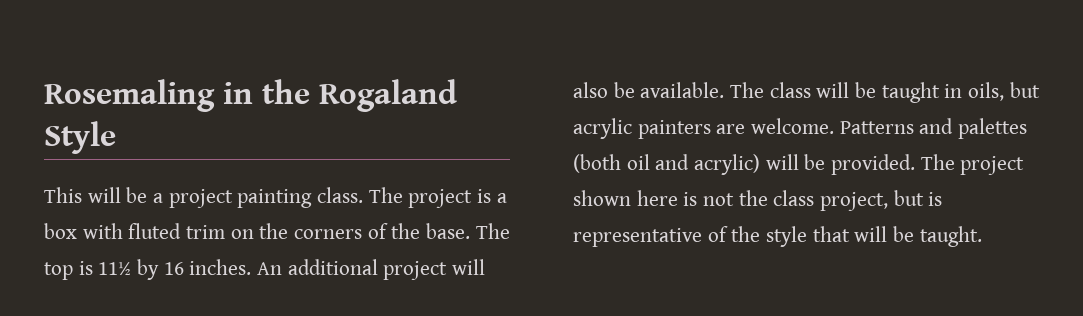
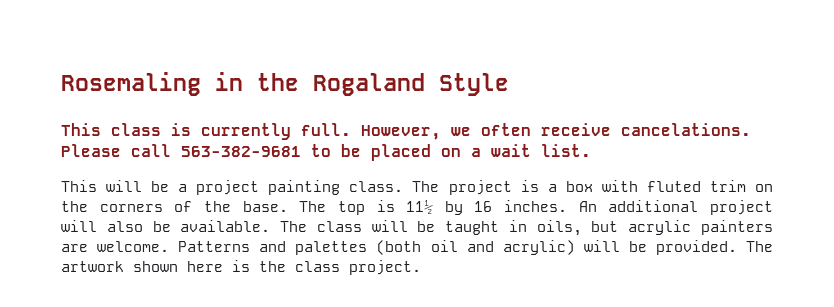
(116, 137) none -> [61,123,751,140] [61,144,591,161] // This class is currently full. However, we often receive cancelations. Please call 563-382-9681 to be placed on a wait list.
[960,156,1025,175] project -> [61,261,124,272] artwork
[703,193,735,206] not -> (250, 266) none
[820,190,943,211] [573,226,982,247] project, but is representative of the style that will be taught. -> [349,260,421,275] project.

